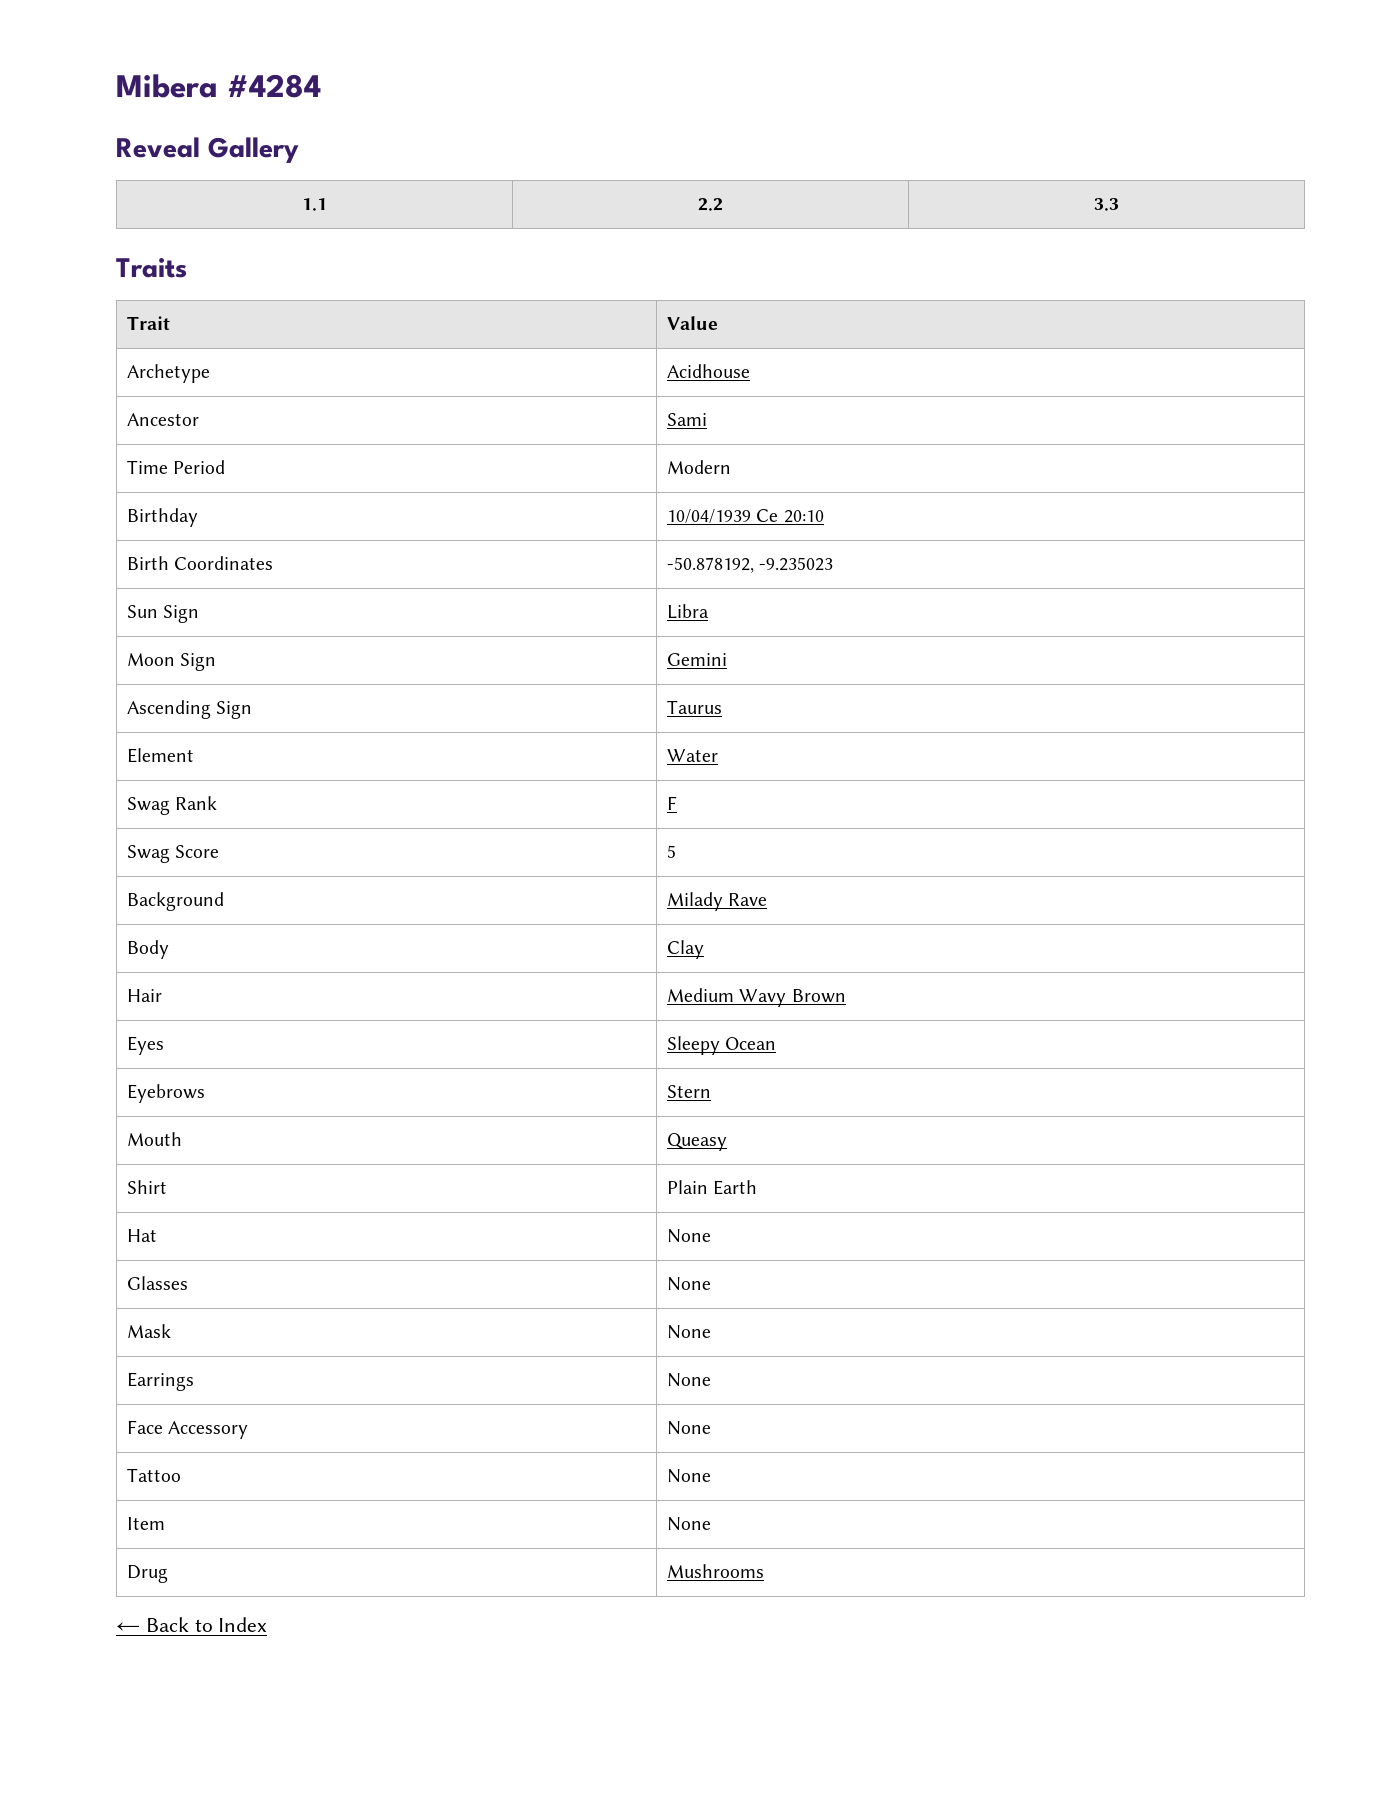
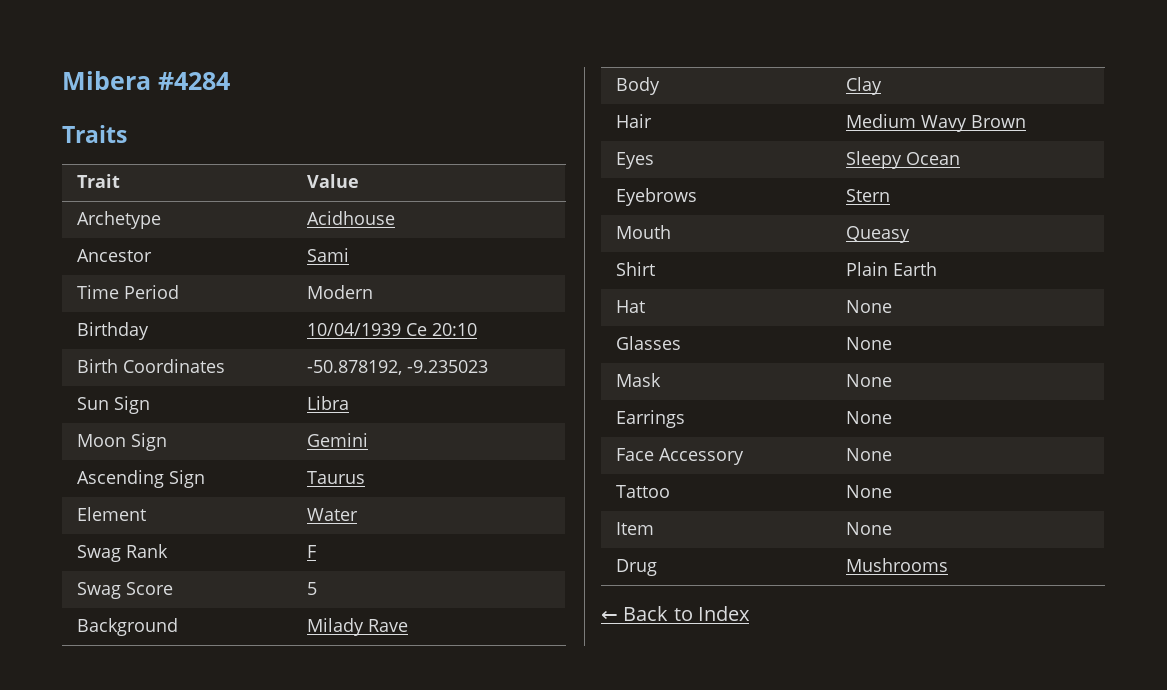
[116,137,299,163] [302,198,327,211] [698,198,723,211] [1094,198,1119,211] // Reveal Gallery // 1.1 | 2.2 | 3.3 -> (230, 81) none

